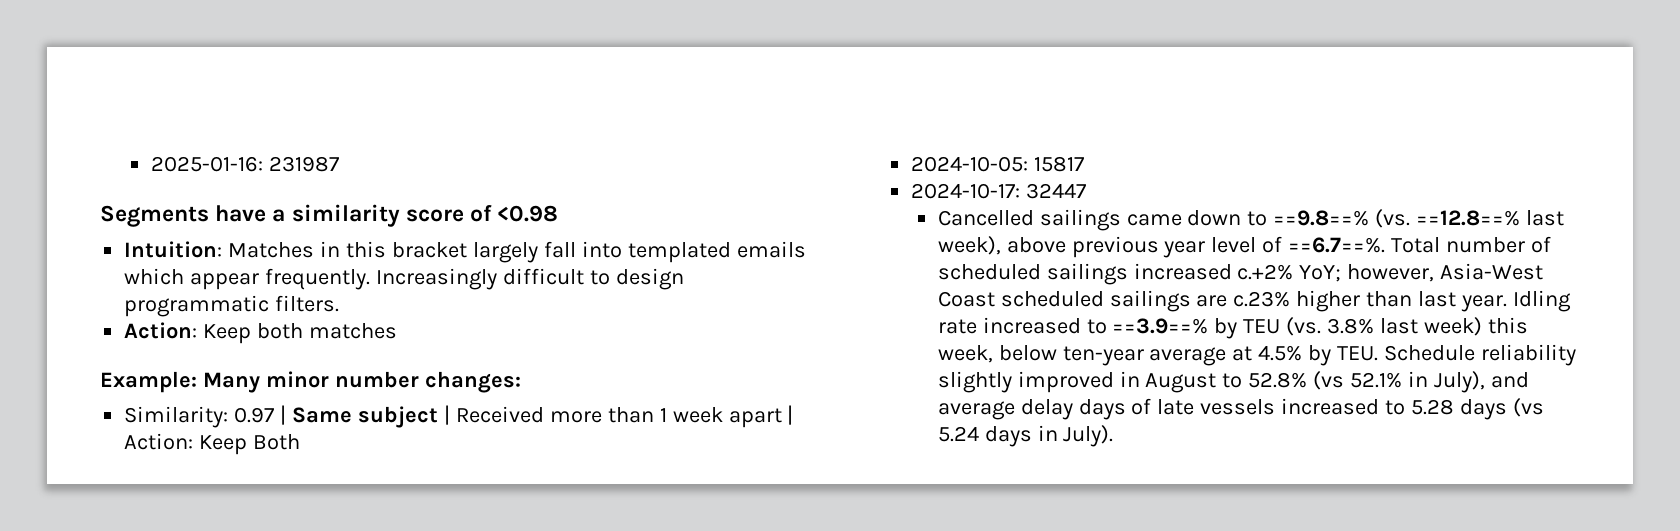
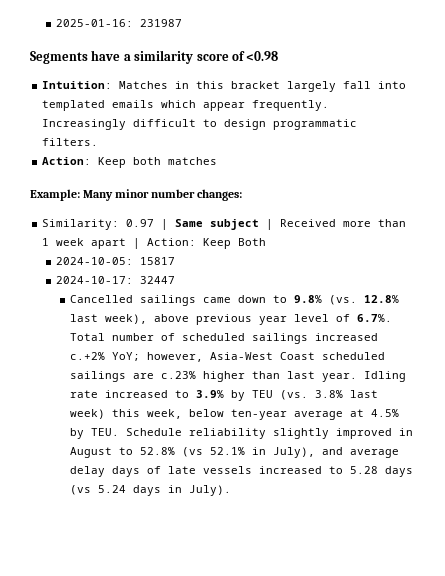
[1273,209,1521,228] ==9.8==% (vs. ==12.8==% -> [293,295,399,305] 9.8% (vs. 12.8%
[1288,237,1386,253] ==6.7==%. -> [356,314,392,322] 6.7%.
[1112,318,1209,334] ==3.9==% -> [195,390,224,398] 3.9%

